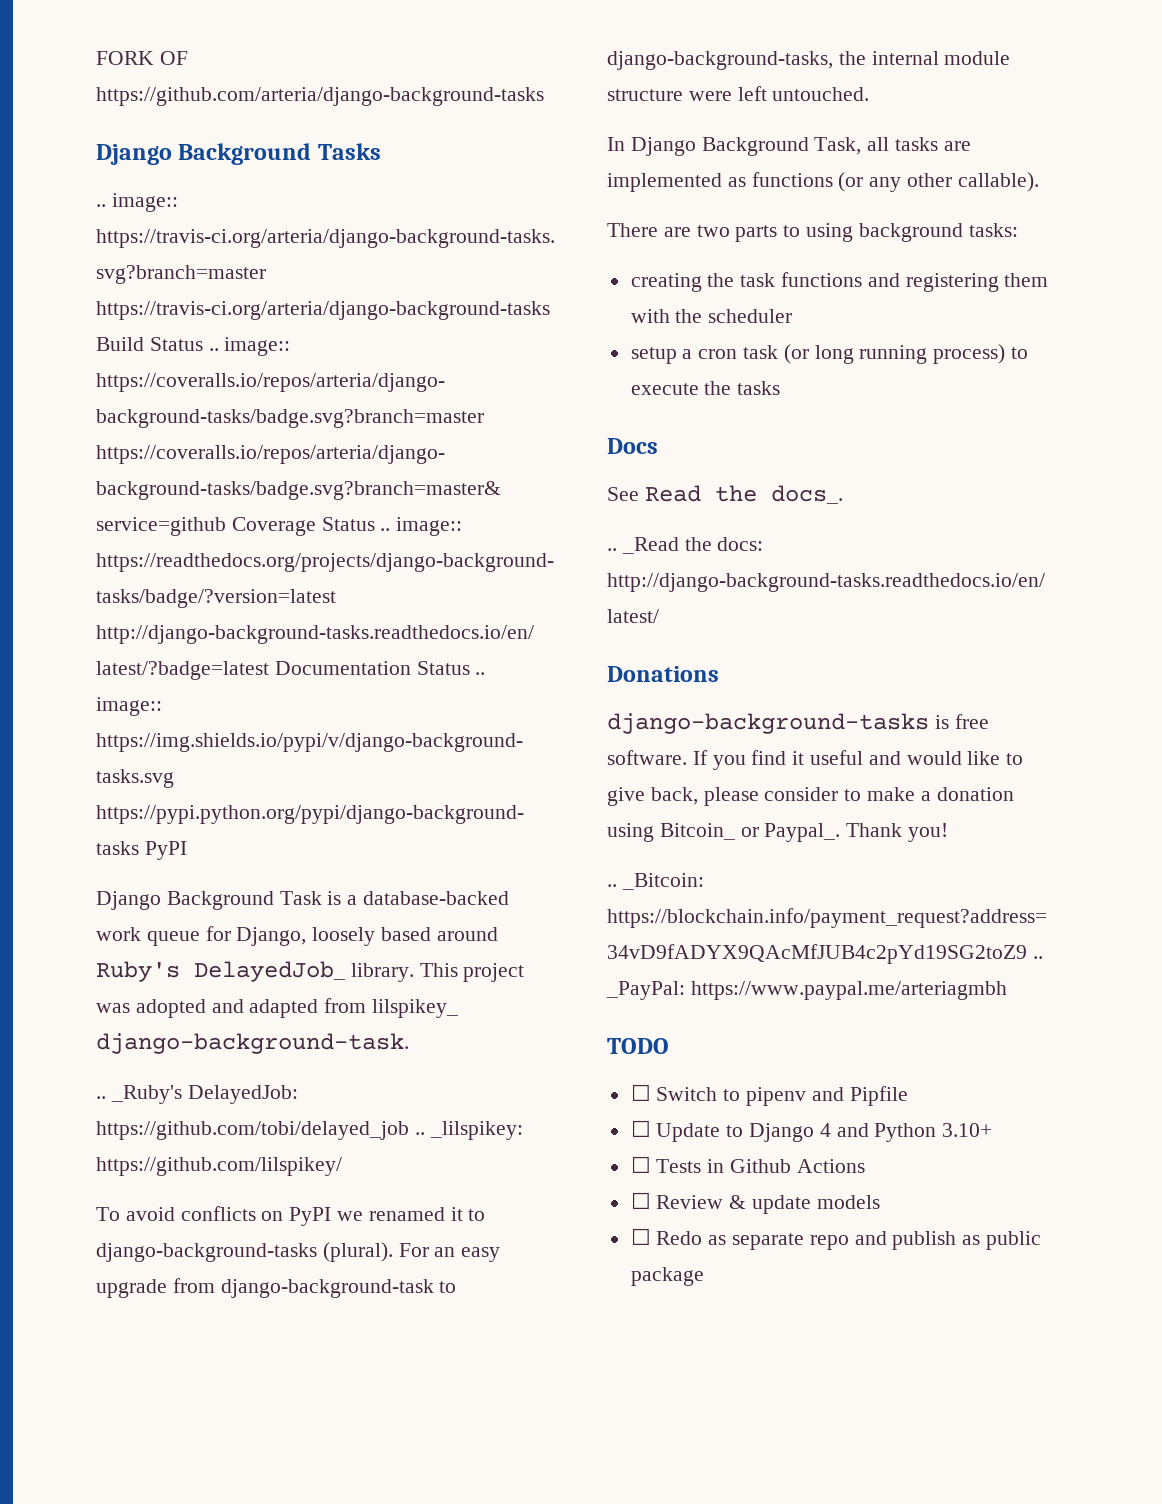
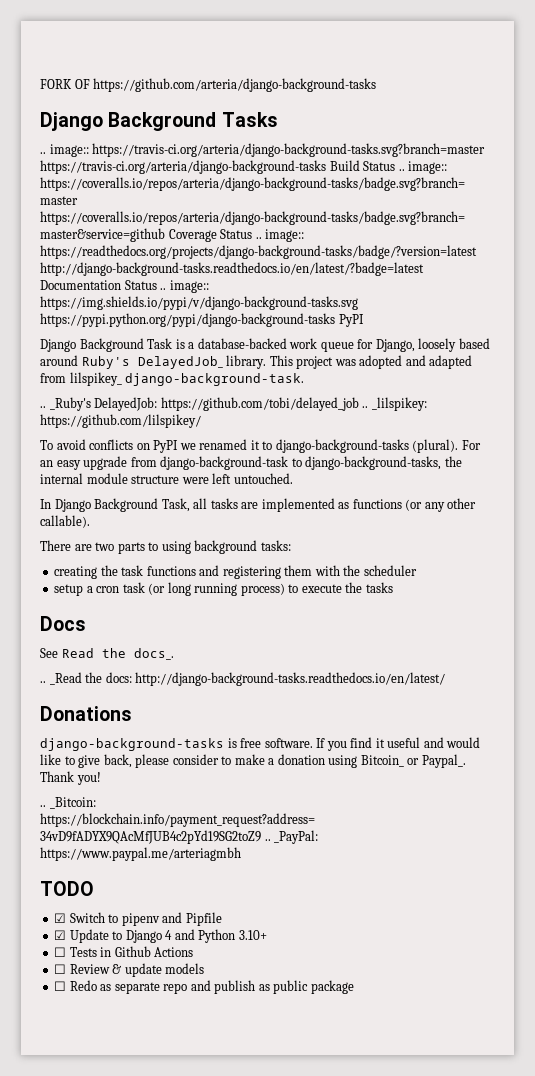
[630,1084,651,1101] ☐ -> [54,913,67,923] ☑
[630,1120,651,1137] ☐ -> [54,930,67,940] ☑

